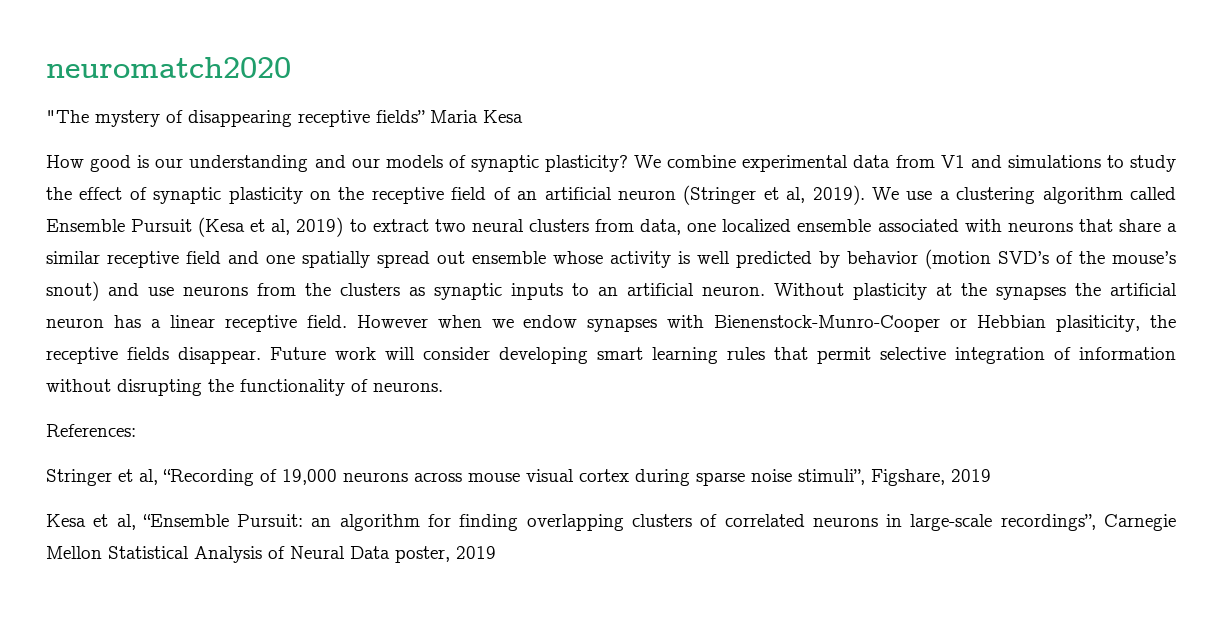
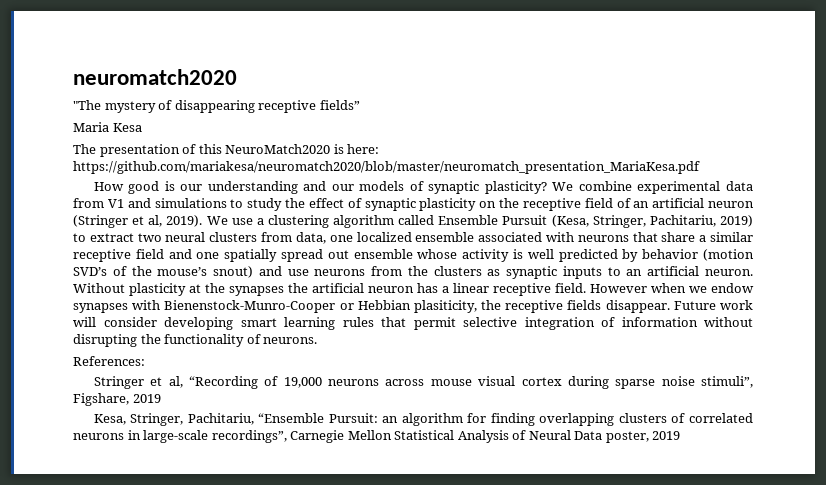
(425, 116) none -> (360, 105) //
(523, 116) none -> [73,144,380,157] [73,161,700,174] // The presentation of this NeuroMatch2020 is here: https://github.com/mariakesa/neuromatch2020/blob/master/neuromatch_presentation_MariaKesa.pdf
[198,217,291,237] (Kesa et al, -> [551,215,716,228] (Kesa, Stringer, Pachitariu,
[46,514,136,530] Kesa et al, -> [93,413,254,426] Kesa, Stringer, Pachitariu,

